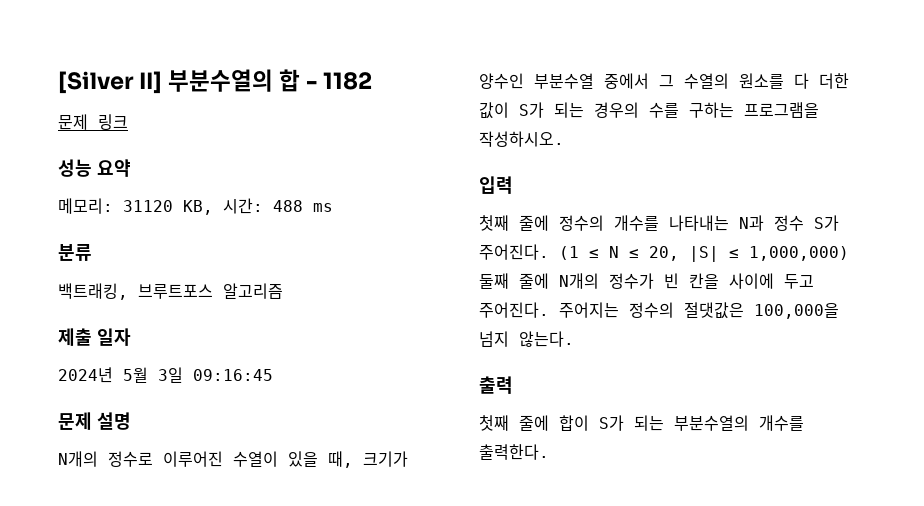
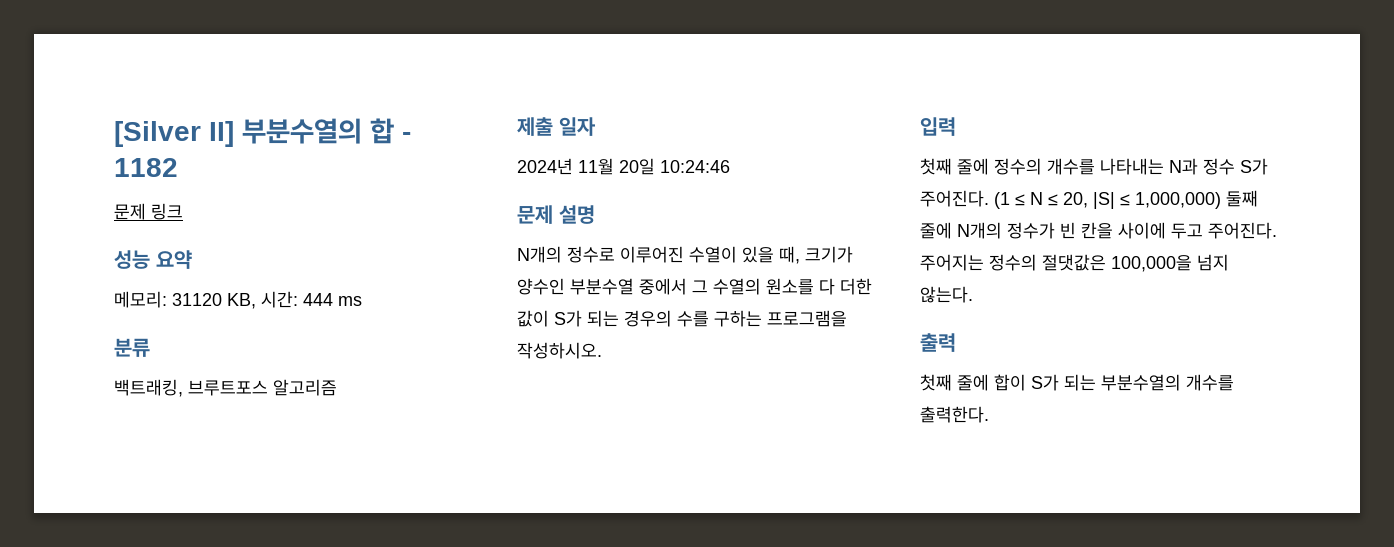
[273,200,303,212] 488 -> [303,293,333,306] 444
[123,367,273,383] 5월 3일 09:16:45 -> [578,158,730,175] 11월 20일 10:24:46

